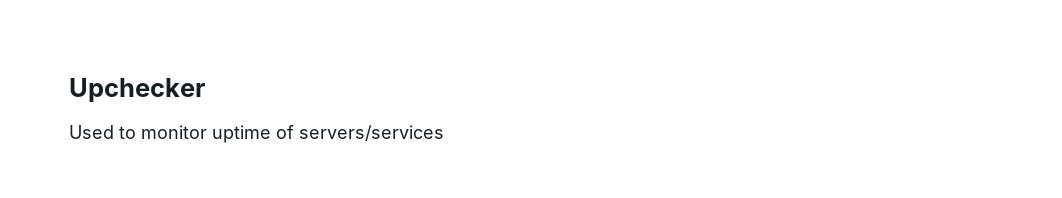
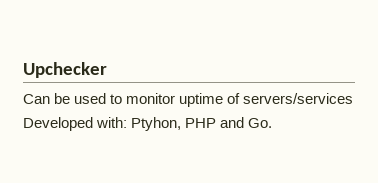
[69,125,114,139] Used -> [23,93,107,104] Can be used
(444, 133) none -> [23,117,273,131] // Developed with: Ptyhon, PHP and Go.

